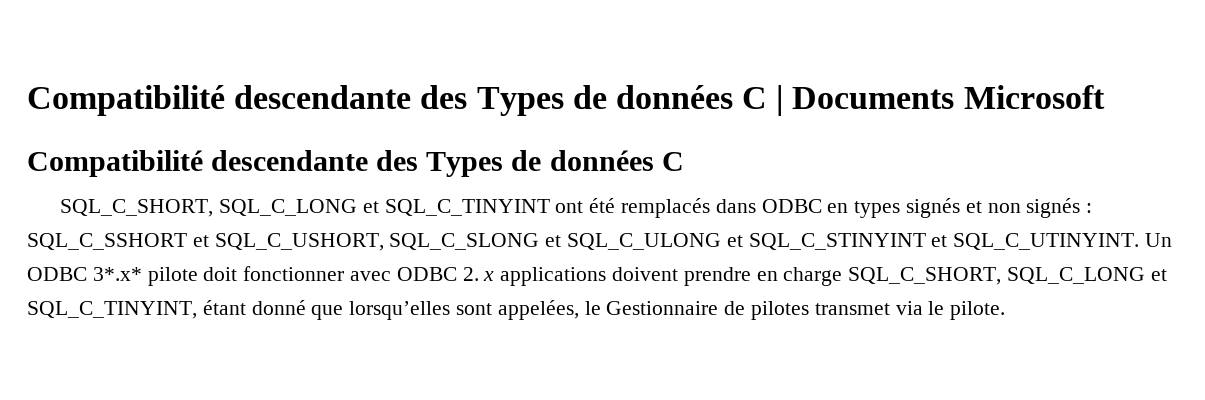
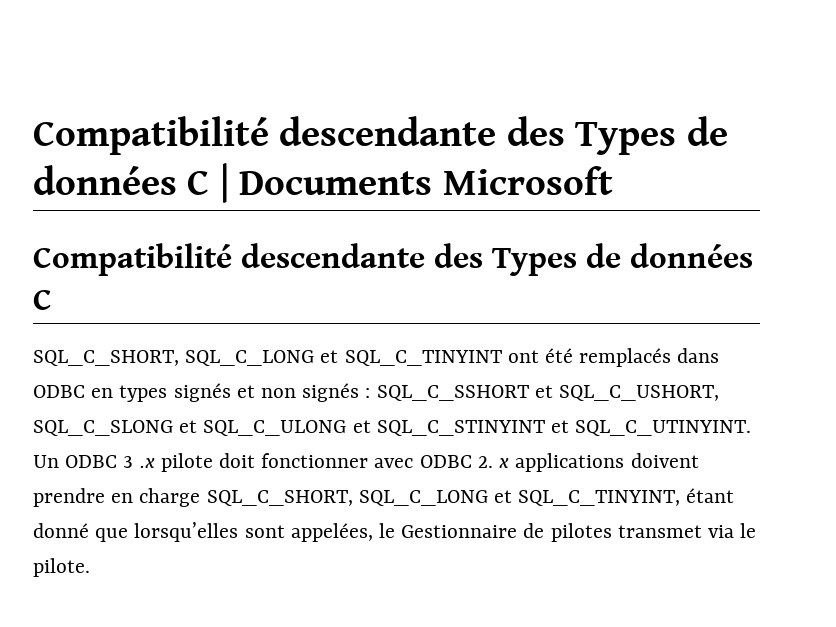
[92,267,142,281] 3*.x* -> [123,456,155,468] 3 .x

